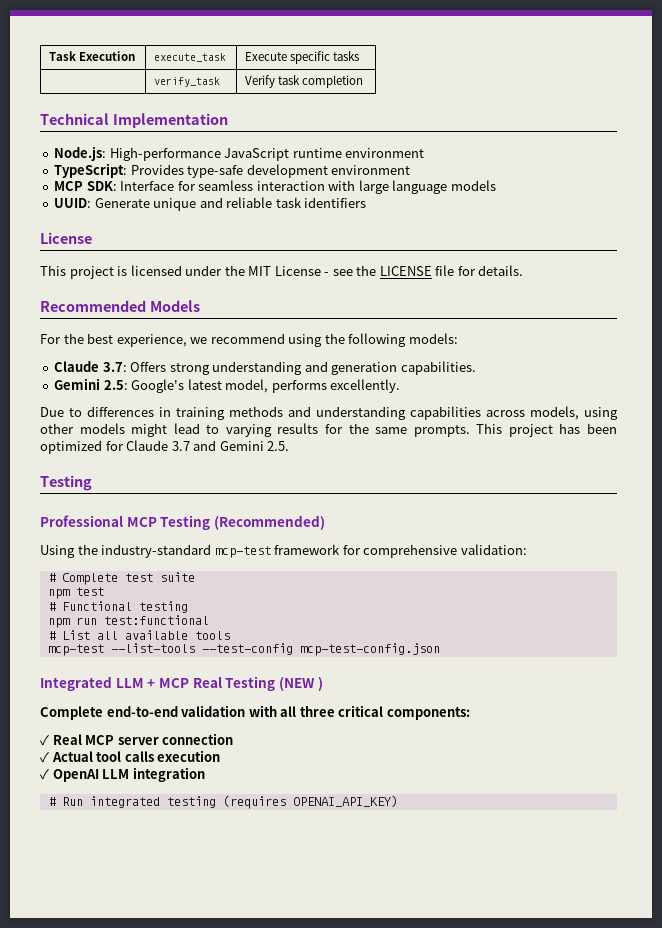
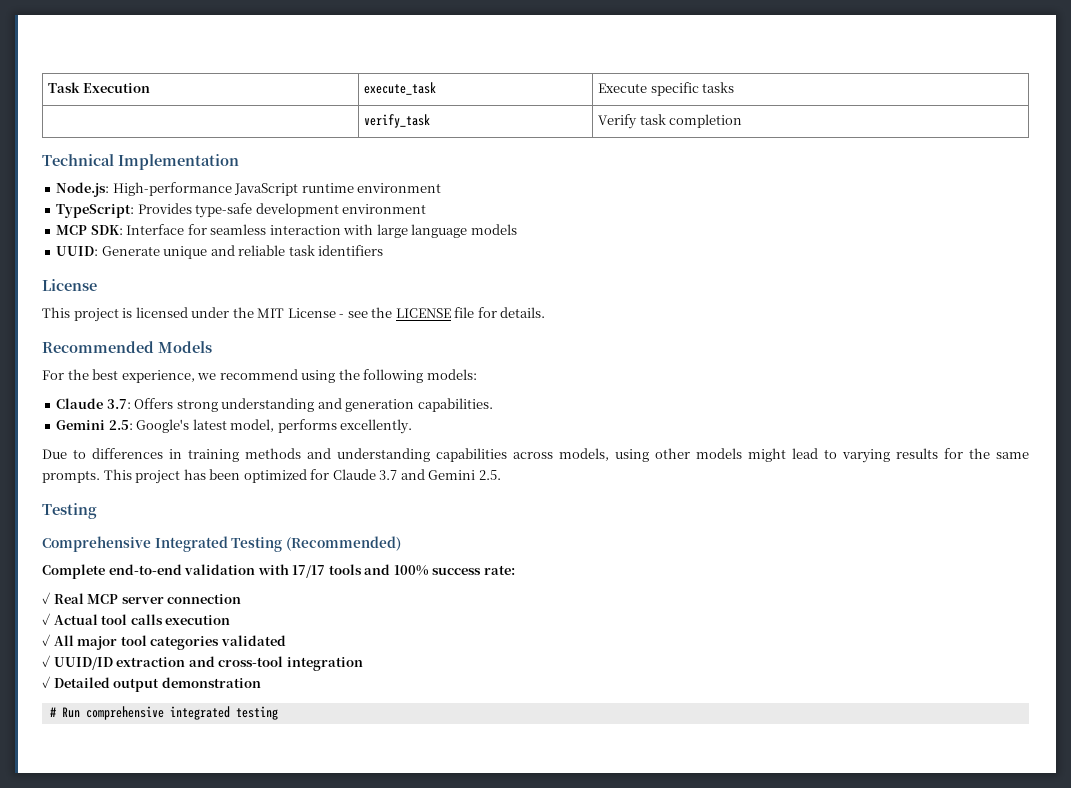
[40,515,157,527] Professional MCP -> [42,536,228,552] Comprehensive Integrated
[40,544,527,558] [47,572,195,585] [47,587,104,599] [47,601,188,613] [47,615,209,628] [47,630,230,640] [47,643,440,656] [40,676,323,691] [40,705,470,720] Using the industry-standard mcp-test framework for comprehensive validation: // # Complete test suite // npm test // # Functional testing // npm run test:functional // # List all available tools // mcp-test --list-tools --test-config mcp-test-config.json // Integrated LLM + MCP Real Testing (NEW ) // Complete end-to-end validation with all three critical components: -> [42,564,515,579] Complete end-to-end validation with 17/17 tools and 100% success rate:
[52,767,205,782] OpenAI LLM integration -> [53,635,286,650] [42,655,363,671] [42,676,261,692] All major tool categories validated // ✓ UUID/ID extraction and cross-tool integration // ✓ Detailed output demonstration
(83, 801) none -> [85,706,164,720] comprehensive
[222,795,398,809] (requires OPENAI_API_KEY) -> (278, 713) none

